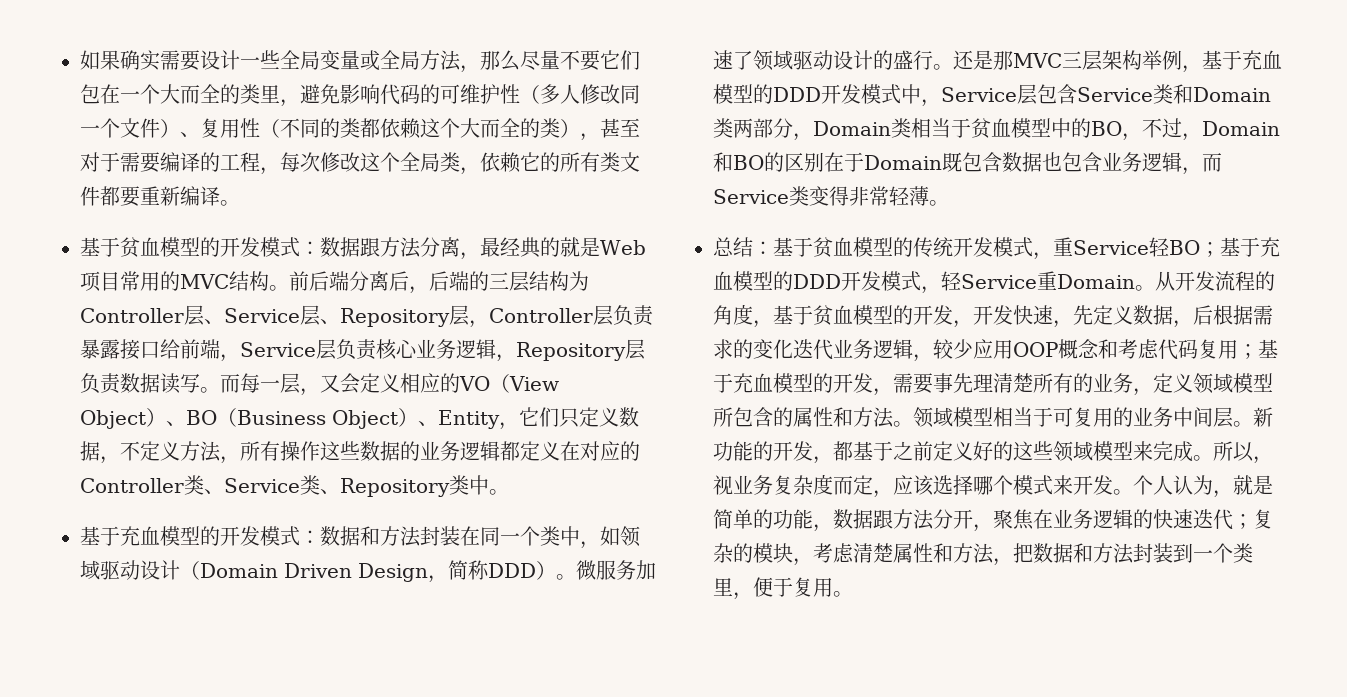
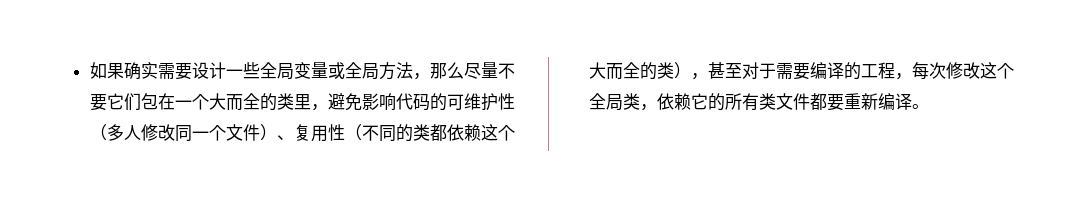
[80,237,646,260] [80,271,589,294] [80,305,654,328] [80,339,645,362] [80,373,559,396] [80,407,639,430] [80,441,640,464] [80,475,509,497] [80,526,641,549] [80,560,656,583] [713,50,1282,73] [713,84,1271,107] [713,118,1280,141] [713,152,1222,175] [713,186,949,206] [713,237,1280,260] [713,271,1275,294] [713,304,1273,328] [713,339,1278,362] [713,373,1273,396] [713,407,1273,428] [713,441,1273,464] [713,474,1273,498] [713,509,1273,532] [713,543,1253,566] [713,577,853,600] // 基于贫血模型的开发模式：数据跟方法分离，最经典的就是Web项目常用的MVC结构。前后端分离后，后端的三层结构为Controller层、Service层、Repository层，Controller层负责暴露接口给前端，Service层负责核心业务逻辑，Repository层负责数据读写。而每一层，又会定义相应的VO（View Object）、BO（Business Object）、Entity，它们只定义数据，不定义方法，所有操作这些数据的业务逻辑都定义在对应的Controller类、Service类、Repository类中。 // 基于充血模型的开发模式：数据和方法封装在同一个类中，如领域驱动设计（Domain Driven Design，简称DDD）。微服务加速了领域驱动设计的盛行。还是那MVC三层架构举例，基于充血模型的DDD开发模式中，Service层包含Service类和Domain类两部分，Domain类相当于贫血模型中的BO，不过，Domain和BO的区别在于Domain既包含数据也包含业务逻辑，而Service类变得非常轻薄。 // 总结：基于贫血模型的传统开发模式，重Service轻BO；基于充血模型的DDD开发模式，轻Service重Domain。从开发流程的角度，基于贫血模型的开发，开发快速，先定义数据，后根据需求的变化迭代业务逻辑，较少应用OOP概念和考虑代码复用；基于充血模型的开发，需要事先理清楚所有的业务，定义领域模型所包含的属性和方法。领域模型相当于可复用的业务中间层。新功能的开发，都基于之前定义好的这些领域模型来完成。所以，视业务复杂度而定，应该选择哪个模式来开发。个人认为，就是简单的功能，数据跟方法分开，聚焦在业务逻辑的快速迭代；复杂的模块，考虑清楚属性和方法，把数据和方法封装到一个类里，便于复用。 -> (929, 106) none

